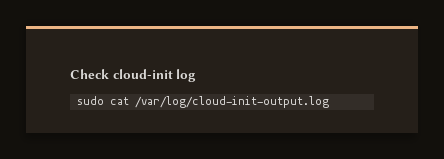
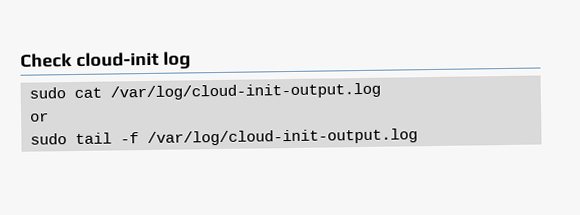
(329, 102) none -> [29,112,49,122] [29,128,418,147] // or // sudo tail -f /var/log/cloud-init-output.log

